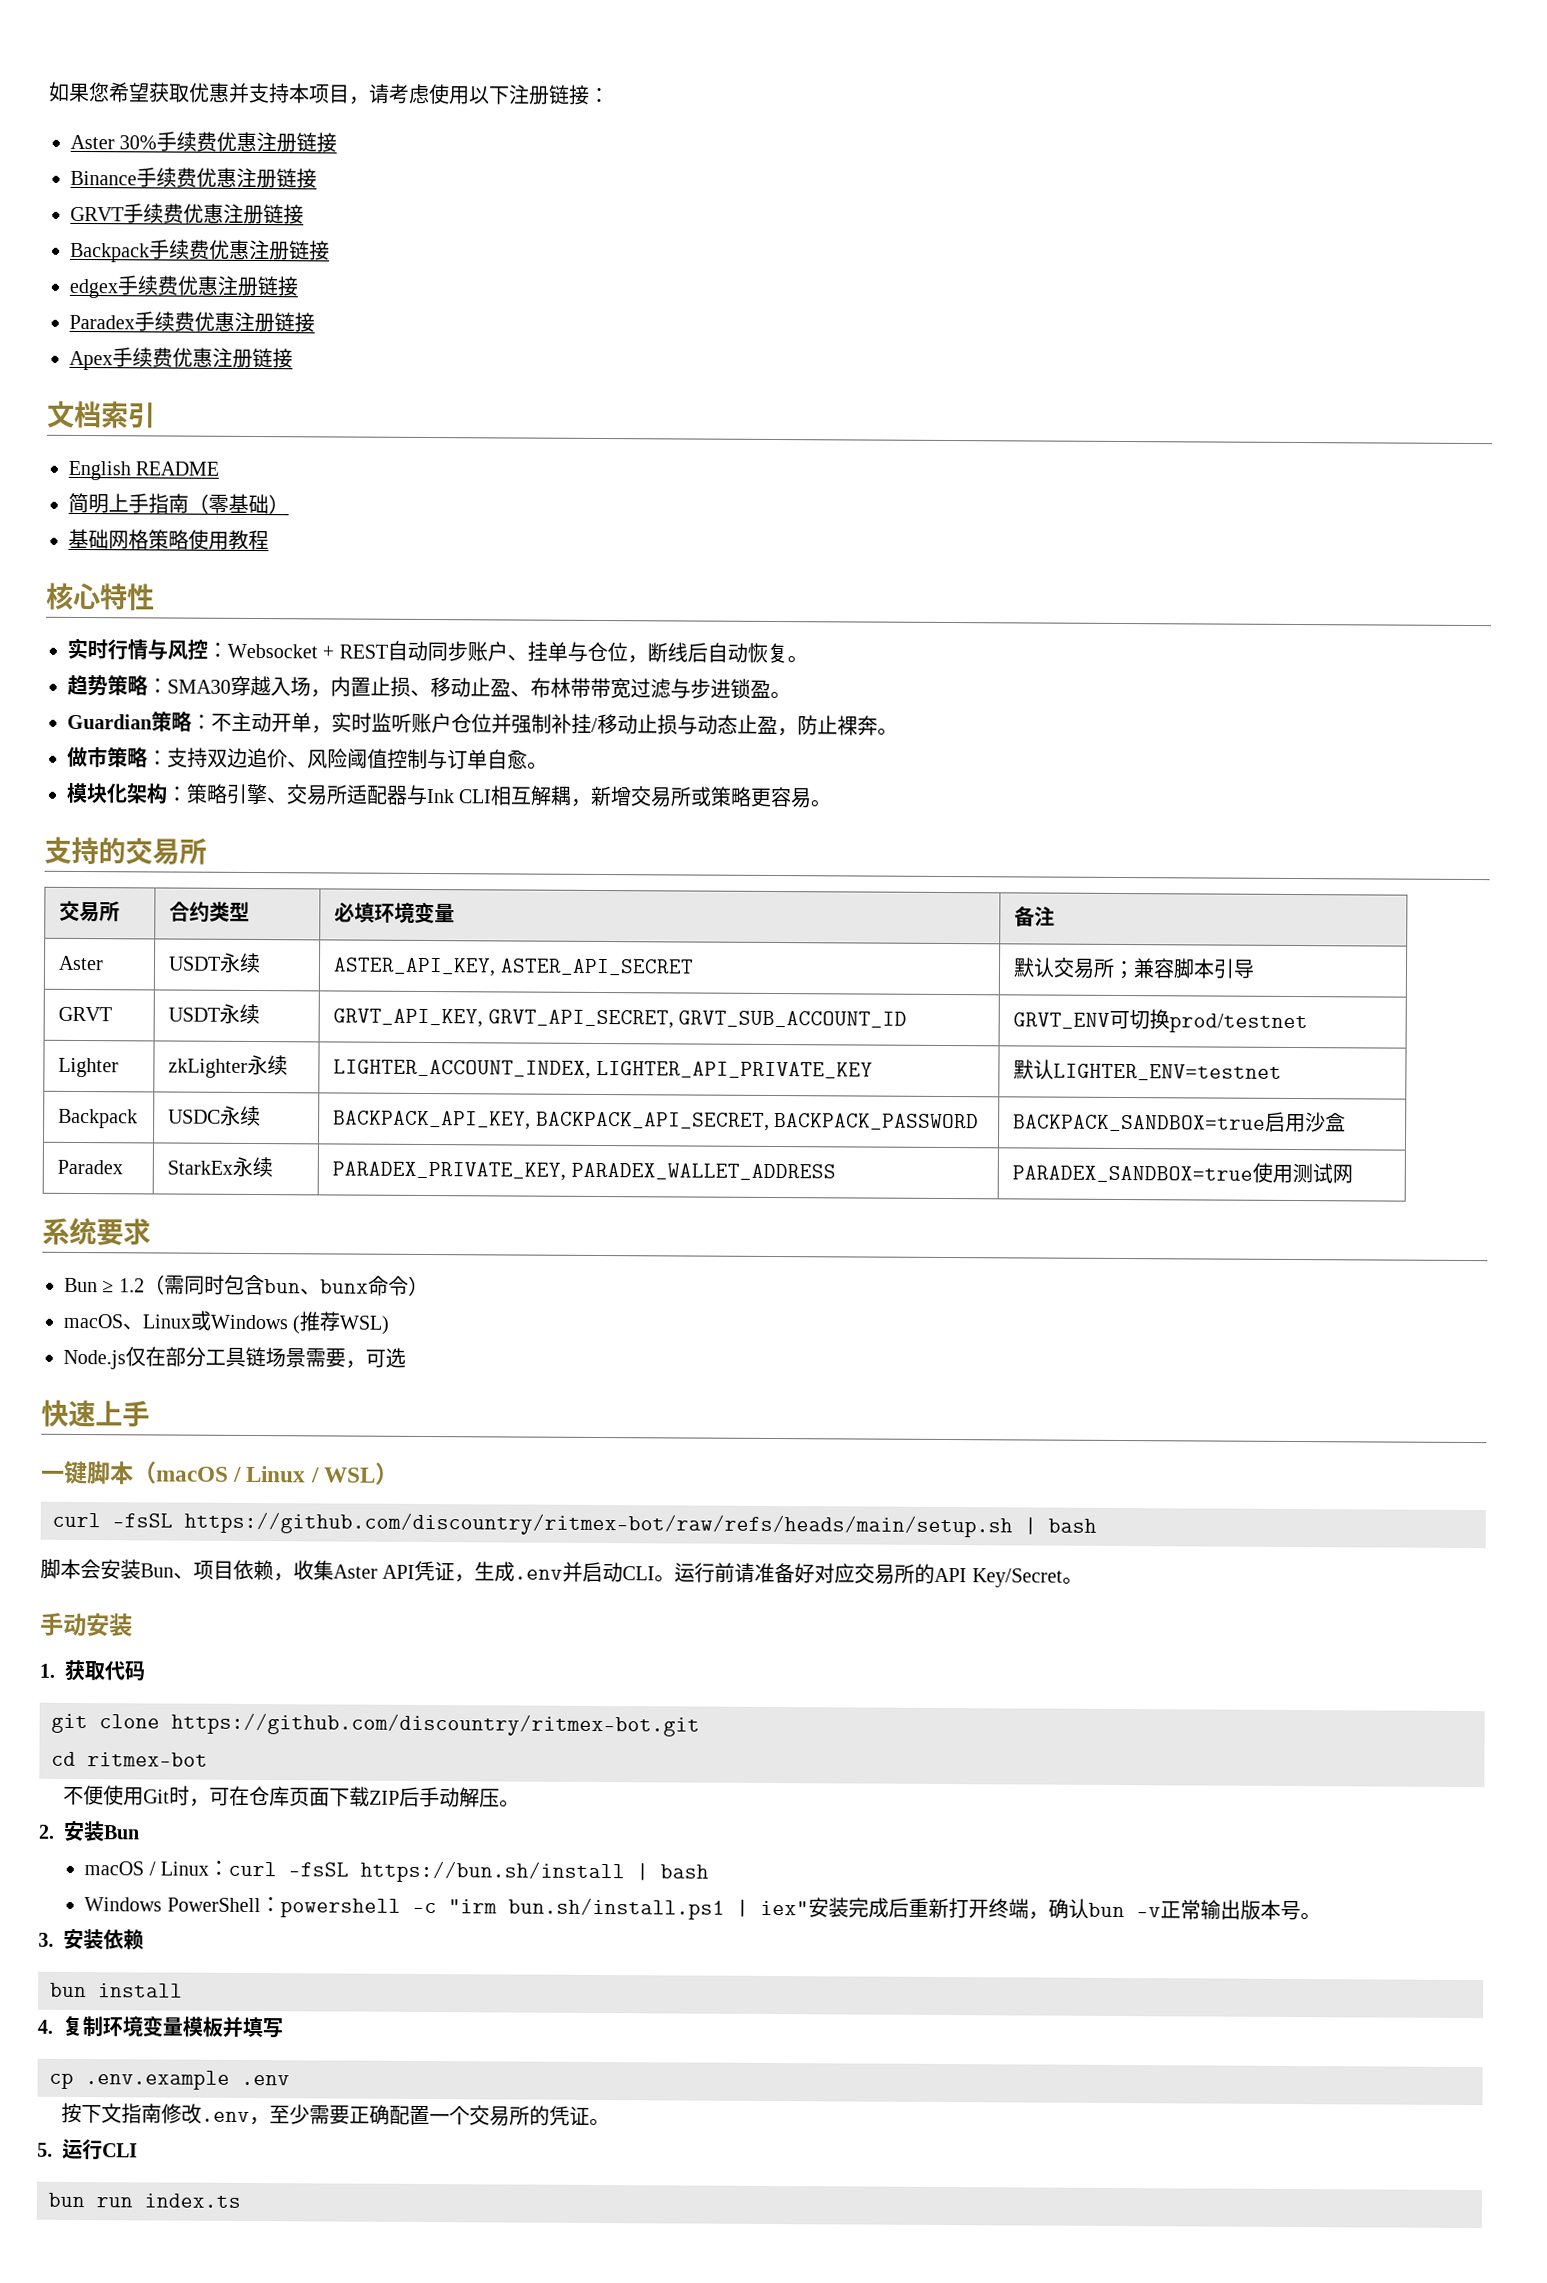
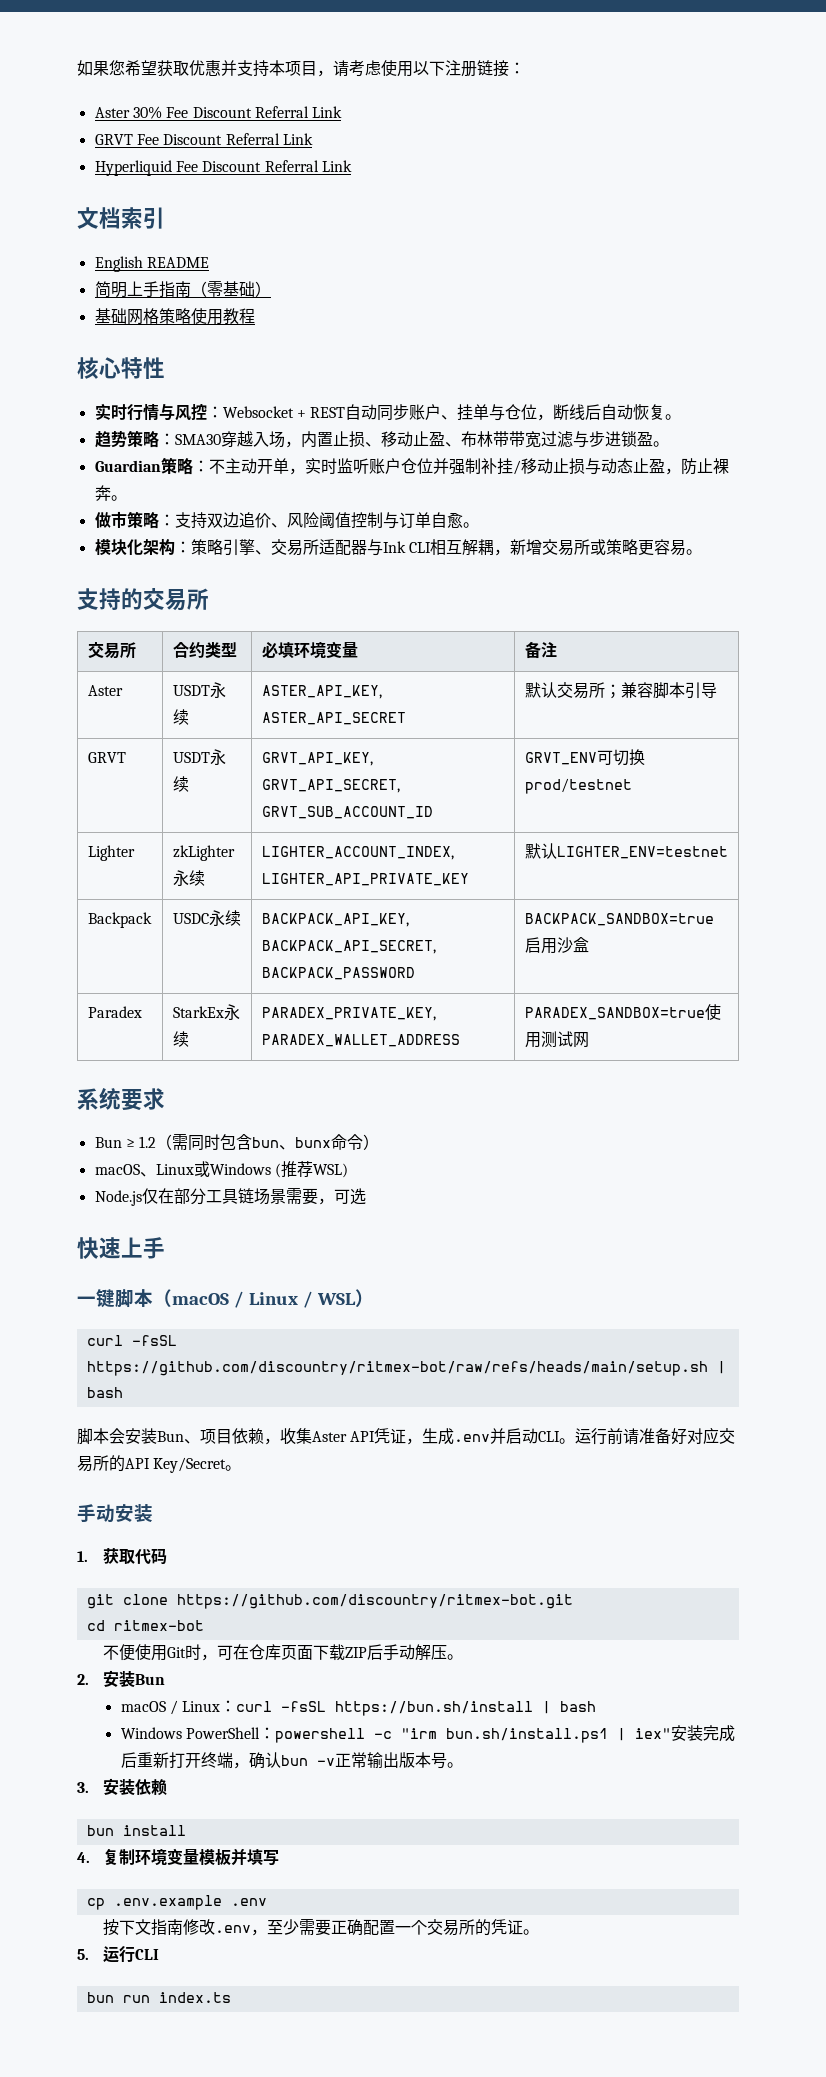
[156,131,338,153] [70,167,317,189] [70,203,304,225] [70,239,330,263] [69,275,298,299] [69,311,315,333] [69,347,293,371] 手续费优惠注册链接 // Binance手续费优惠注册链接 // GRVT手续费优惠注册链接 // Backpack手续费优惠注册链接 // edgex手续费优惠注册链接 // Paradex手续费优惠注册链接 // Apex手续费优惠注册链接 -> [166,106,343,118] [94,133,313,145] [94,160,352,176] Fee Discount Referral Link // GRVT Fee Discount Referral Link // Hyperliquid Fee Discount Referral Link

